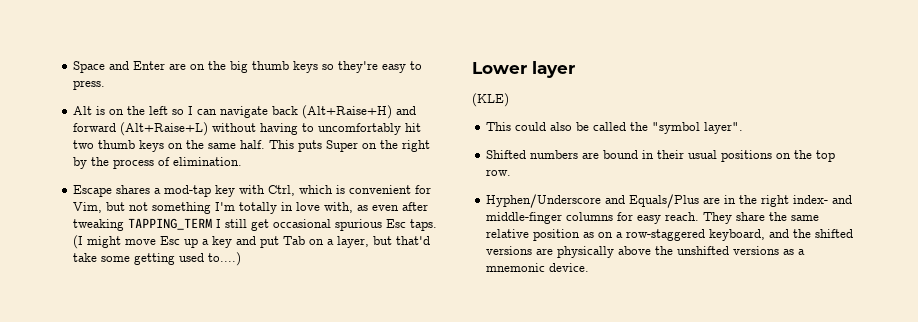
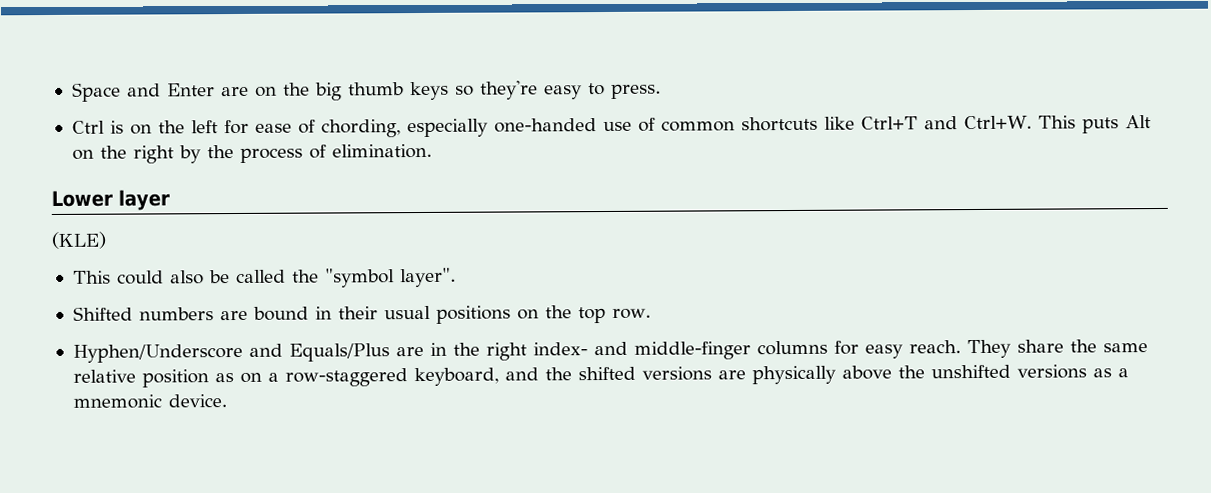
[73,106,93,115] Alt -> [71,120,105,134] Ctrl
[172,105,417,119] [73,122,422,136] [73,140,266,152] so I can navigate back (Alt+Raise+H) and forward (Alt+Raise+L) without having to uncomfortably hit two thumb keys on the same half. -> [223,115,1032,138] for ease of chording, especially one-handed use of common shortcuts like Ctrl+T and Ctrl+W.
[326,140,359,152] Super -> [1124,115,1151,129] Alt
[73,185,432,197] [73,202,429,214] [73,218,438,231] [73,235,431,249] [73,252,242,266] // Escape shares a mod-tap key with Ctrl, which is convenient for Vim, but not something I'm totally in love with, as even after tweaking TAPPING_TERM I still get occasional spurious Esc taps. (I might move Esc up a key and put Tab on a layer, but that'd take some getting used to....) -> (432, 151) none

